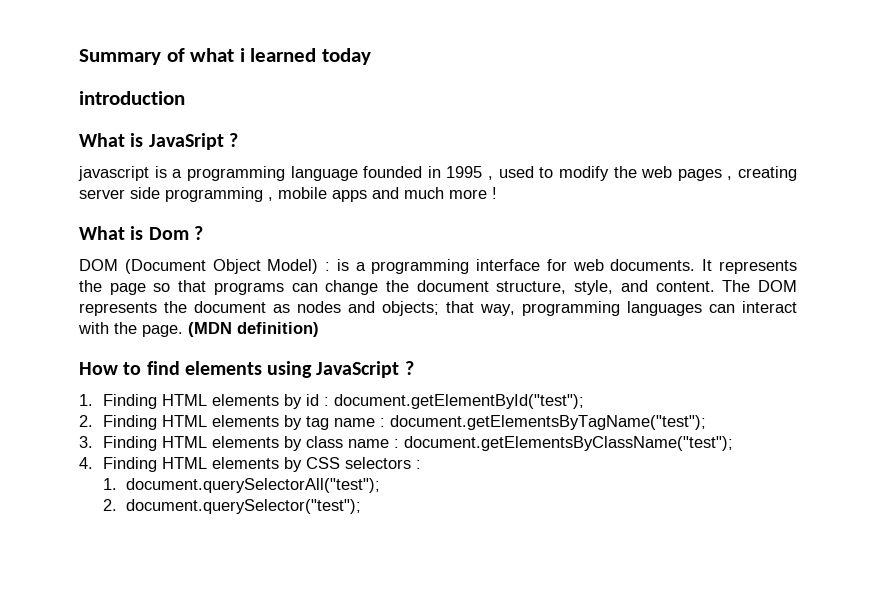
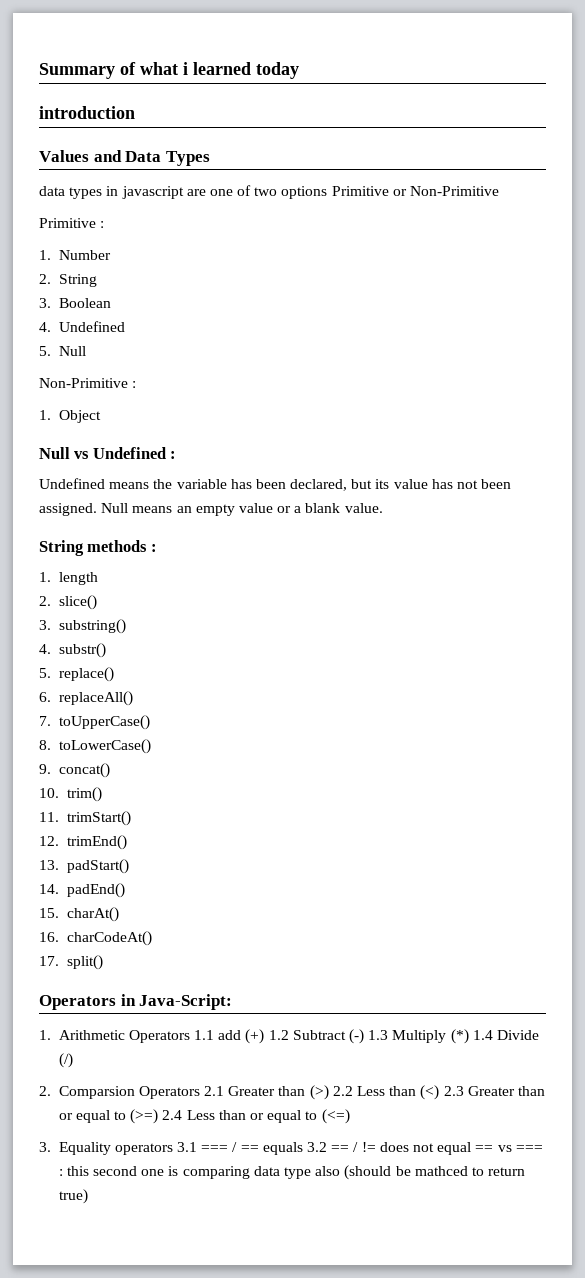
[79,133,238,150] [78,166,797,181] [79,187,497,202] [79,226,203,240] [79,259,797,274] [79,280,797,295] [79,301,797,316] [78,322,319,337] [79,361,414,378] [79,394,584,409] [79,415,706,430] [79,436,733,451] [79,457,421,472] [102,478,381,493] [102,499,362,514] What is JavaSript ? // javascript is a programming language founded in 1995 , used to modify the web pages , creating server side programming , mobile apps and much more ! // What is Dom ? // DOM (Document Object Model) : is a programming interface for web documents. It represents the page so that programs can change the document structure, style, and content. The DOM represents the document as nodes and objects; that way, programming languages can interact with the page. (MDN definition) // How to find elements using JavaScript ? // 1. Finding HTML elements by id : document.getElementById("test"); // 2. Finding HTML elements by tag name : document.getElementsByTagName("test"); // 3. Finding HTML elements by class name : document.getElementsByClassName("test"); // 4. Finding HTML elements by CSS selectors : // 1. document.querySelectorAll("test"); // 2. document.querySelector("test"); -> [39,150,210,166] [39,185,500,199] [39,218,105,228] [39,250,111,260] [39,274,97,287] [39,298,111,308] [39,321,125,332] [39,346,86,356] [39,378,137,388] [39,410,101,423] [39,447,177,459] [39,478,512,491] [39,503,383,516] [39,540,157,556] [39,572,98,585] [39,595,97,610] [39,619,126,634] [39,643,106,658] [39,667,114,682] [39,691,133,706] [39,715,150,730] [39,739,151,754] [39,763,110,778] [39,787,102,802] [39,811,131,826] [39,835,127,850] [39,859,129,874] [39,883,125,898] [39,907,119,922] [39,931,152,946] [39,955,103,970] [39,994,233,1010] [39,1029,539,1044] [58,1053,73,1068] [39,1085,545,1100] [58,1109,350,1124] [39,1142,543,1155] [58,1165,526,1180] [58,1189,88,1204] Values and Data Types // data types in javascript are one of two options Primitive or Non-Primitive // Primitive : // 1. Number // 2. String // 3. Boolean // 4. Undefined // 5. Null // Non-Primitive : // 1. Object // Null vs Undefined : // Undefined means the variable has been declared, but its value has not been assigned. Null means an empty value or a blank value. // String methods : // 1. length // 2. slice() // 3. substring() // 4. substr() // 5. replace() // 6. replaceAll() // 7. toUpperCase() // 8. toLowerCase() // 9. concat() // 10. trim() // 11. trimStart() // 12. trimEnd() // 13. padStart() // 14. padEnd() // 15. charAt() // 16. charCodeAt() // 17. split() // Operators in Java-Script: // 1. Arithmetic Operators 1.1 add (+) 1.2 Subtract (-) 1.3 Multiply (*) 1.4 Divide (/) // 2. Comparsion Operators 2.1 Greater than (>) 2.2 Less than (<) 2.3 Greater than or equal to (>=) 2.4 Less than or equal to (<=) // 3. Equality operators 3.1 === / == equals 3.2 == / != does not equal == vs === : this second one is comparing data type also (should be mathced to return true)

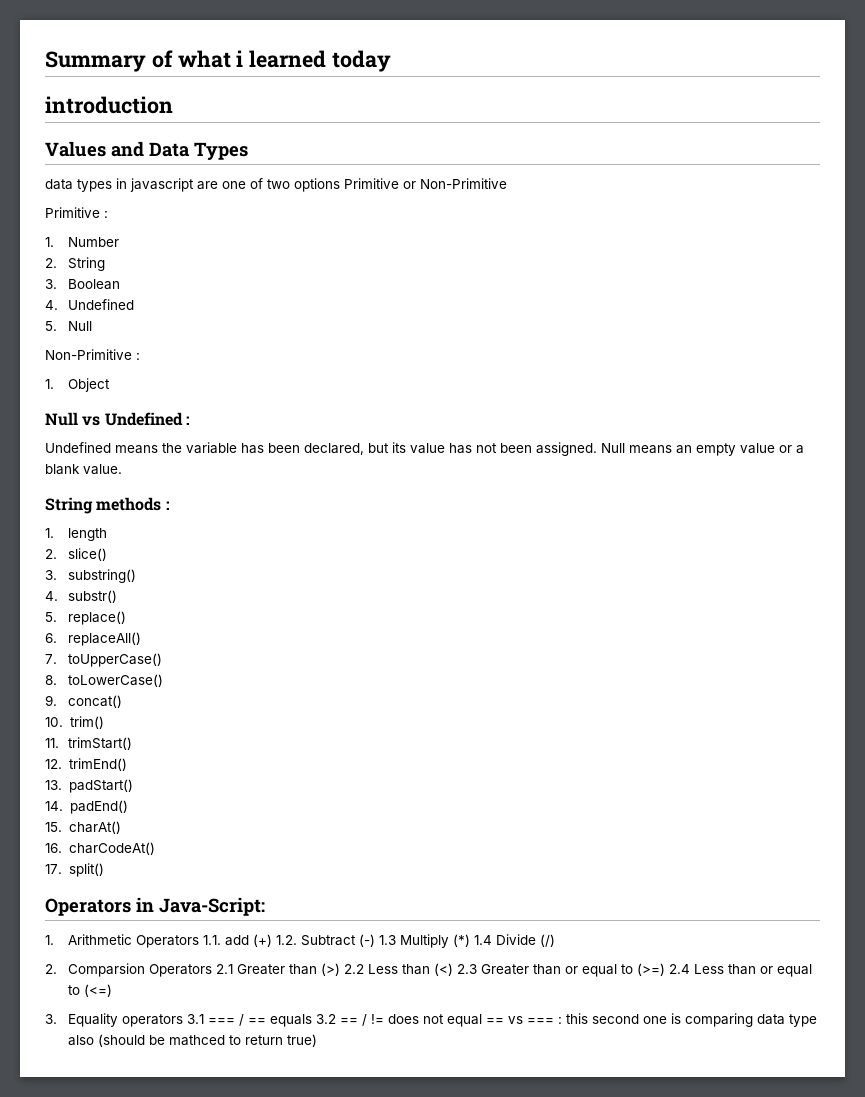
[194,1030,215,1040] 1.1 -> [203,935,222,945] 1.1.
[268,1030,289,1040] 1.2 -> [276,935,298,945] 1.2.

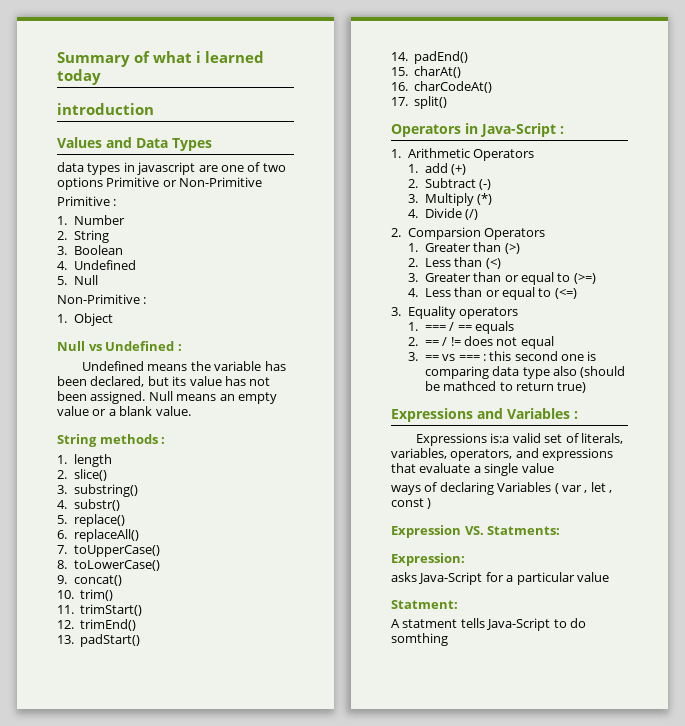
[159,897,265,916] Java-Script: -> [480,123,564,137] Java-Script :
[203,935,222,945] 1.1. -> [407,164,418,173] // 1.
[276,935,298,945] 1.2. -> [407,179,418,188] // 2.
[379,935,397,945] 1.3 -> [407,194,418,203] // 3.
[474,935,493,945] 1.4 -> [407,209,418,218] // 4.
[216,964,234,974] 2.1 -> [407,243,418,252] // 1.
[344,964,365,974] 2.2 -> [407,258,418,267] // 2.
[457,964,478,974] 2.3 -> [407,273,418,282] // 3.
[669,964,691,974] 2.4 -> [407,288,418,297] // 4.
[187,1014,205,1024] 3.1 -> [407,322,418,331] // 1.
[316,1014,337,1024] 3.2 -> [407,337,418,346] // 2.
(483, 1020) none -> [407,352,418,361] // 3.
(318, 1040) none -> [391,408,578,422] [416,433,623,446] [391,448,614,461] [391,463,554,476] [391,482,612,495] [391,498,432,509] [391,525,561,538] [391,553,465,566] [391,572,609,585] [391,600,458,609] [391,618,586,631] [391,633,448,646] // Expressions and Variables : // Expressions is:a valid set of literals, variables, operators, and expressions that evaluate a single value // ways of declaring Variables ( var , let , const ) // Expression VS. Statments: // Expression: // asks Java-Script for a particular value // Statment: // A statment tells Java-Script to do somthing

